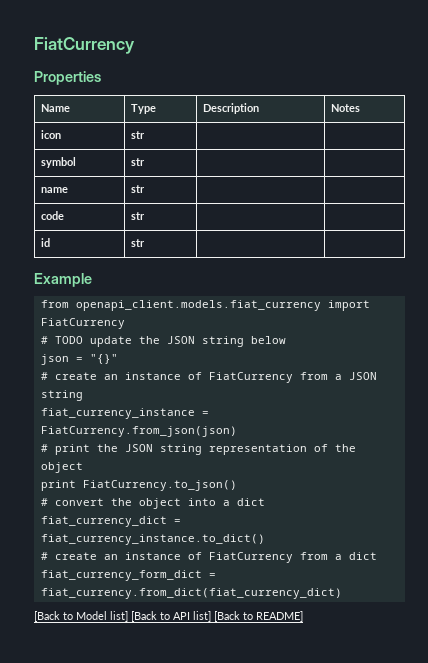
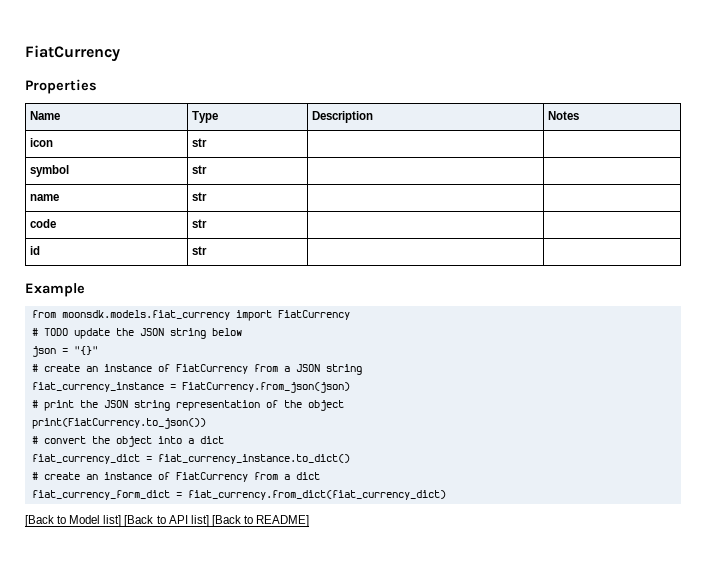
[75,300,321,311] openapi_client.models.fiat_currency -> [61,310,230,320] moonsdk.models.fiat_currency
[40,480,237,491] print FiatCurrency.to_json() -> [31,418,206,429] print(FiatCurrency.to_json())

